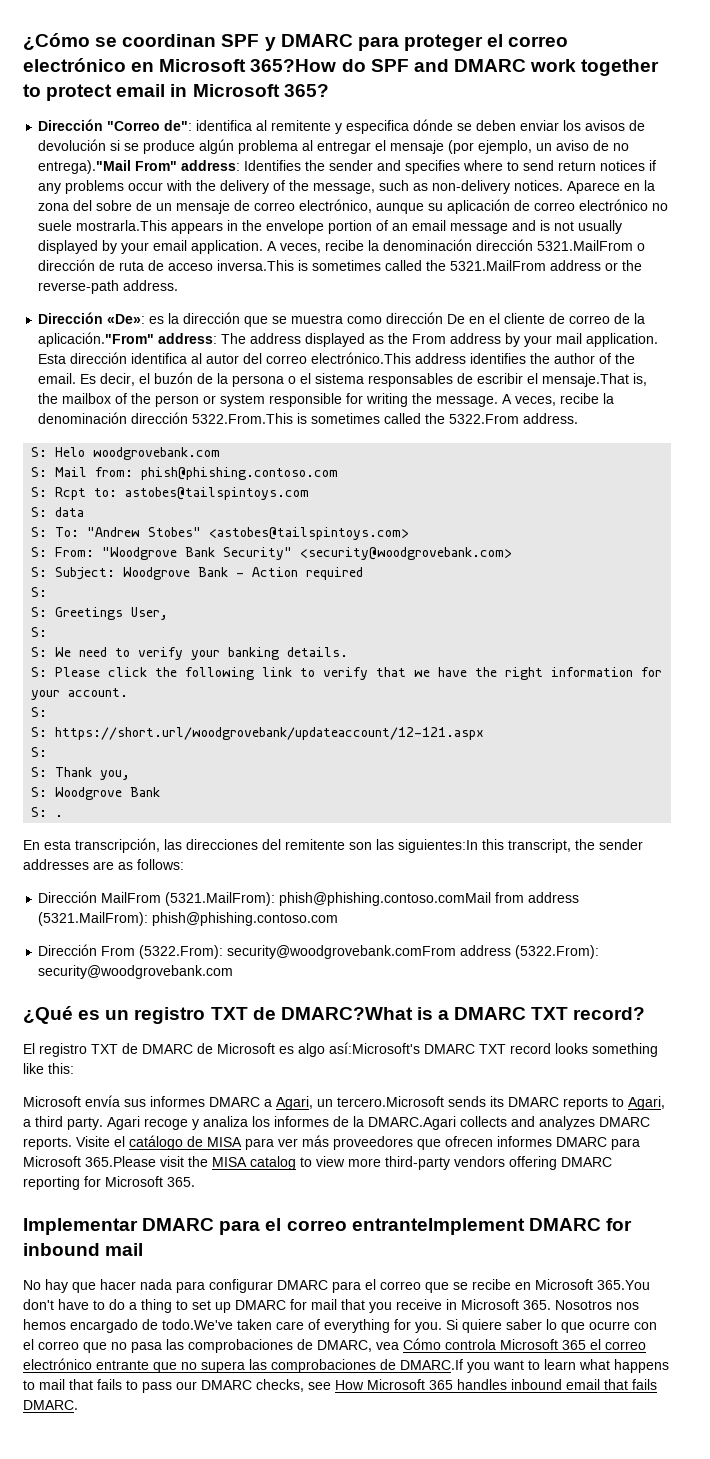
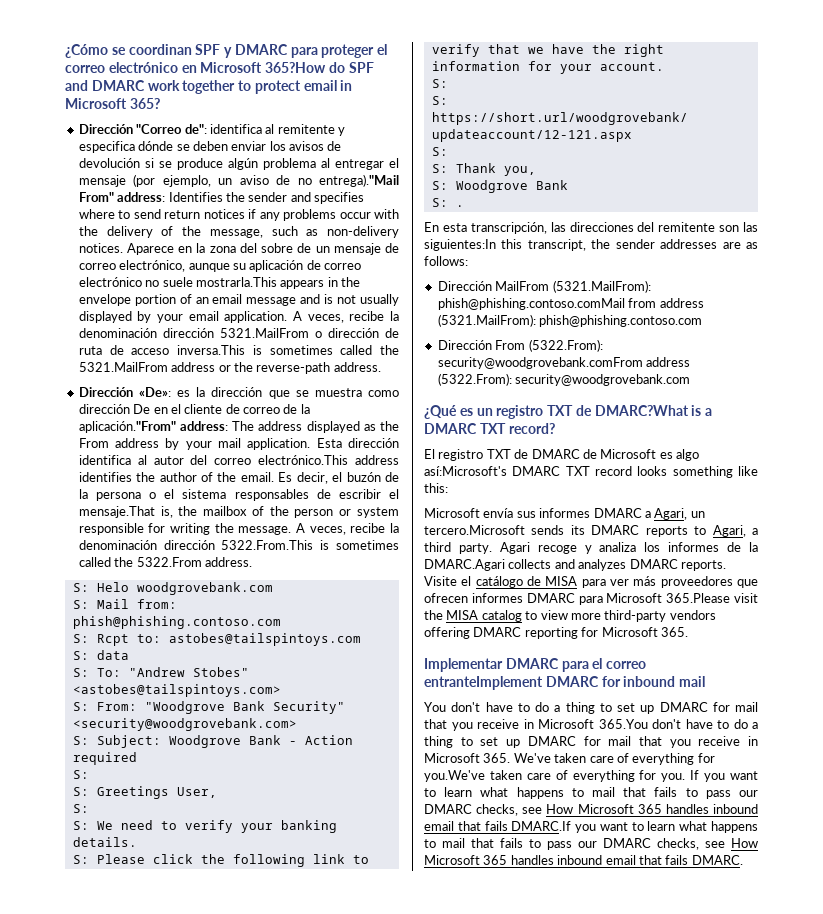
[23,1279,531,1293] No hay que hacer nada para configurar DMARC para el correo que se recibe en -> [424,702,758,714] [424,719,534,731] You don't have to do a thing to set up DMARC for mail that you receive in
[555,1300,639,1310] [23,1319,233,1333] Nosotros nos hemos encargado de todo.We've -> [513,753,715,765] [424,770,485,782] We've taken care of everything for you.We've
[446,1319,657,1333] [23,1338,646,1353] [23,1358,396,1373] Si quiere saber lo que ocurre con el correo que no pasa las comprobaciones de DMARC, vea Cómo controla Microsoft 365 el correo electrónico entrante que no supera las comprobaciones de -> [690,770,758,782] [424,787,758,799] [424,804,758,816] [424,821,508,831] If you want to learn what happens to mail that fails to pass our DMARC checks, see How Microsoft 365 handles inbound email that fails

